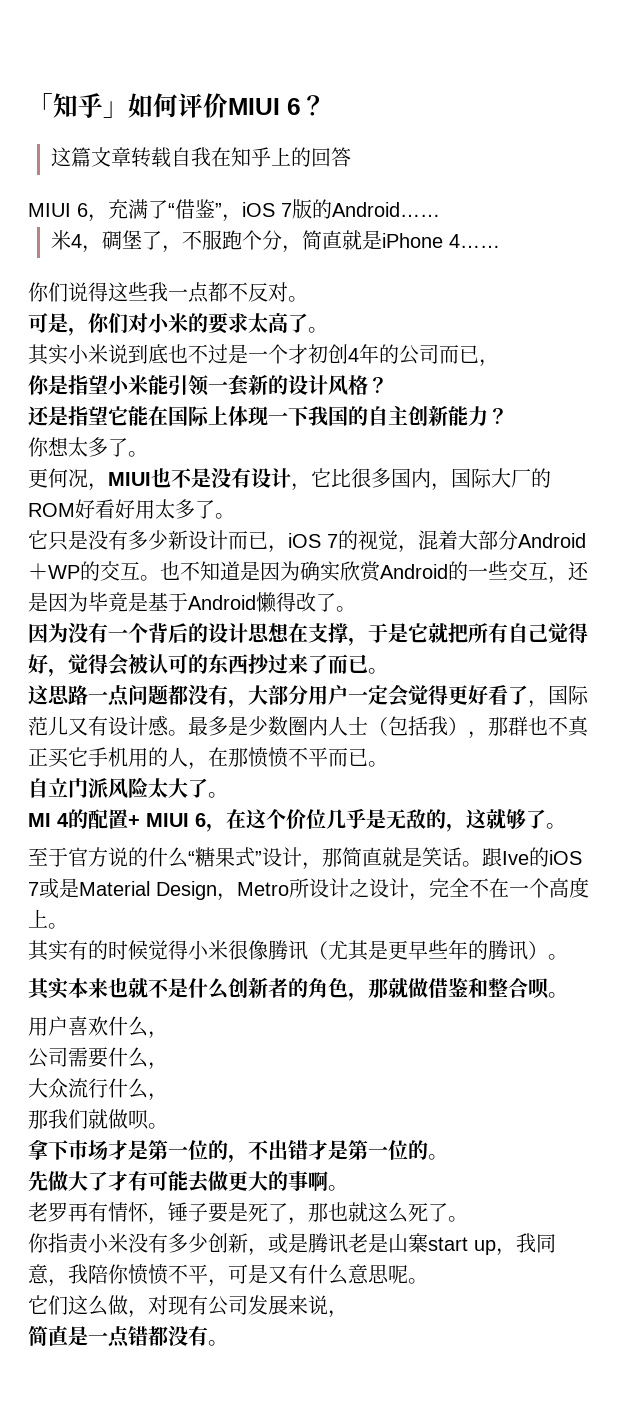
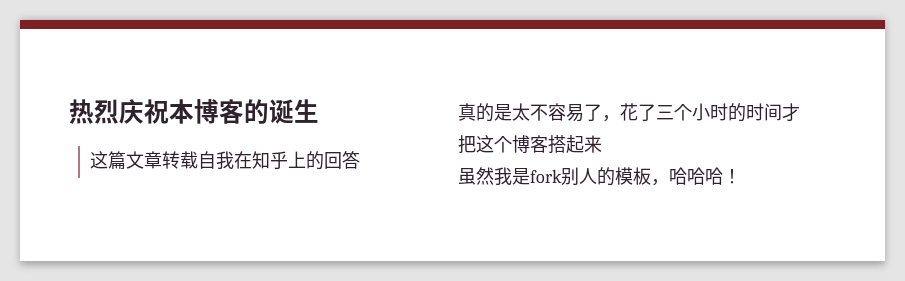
[28,93,326,118] 「知乎」如何评价MIUI 6？ -> [69,99,319,124] 热烈庆祝本博客的诞生
[28,199,440,222] [50,230,500,253] [28,282,308,303] [28,313,328,336] [28,344,499,367] [28,374,388,396] [28,405,508,426] [28,437,148,457] [28,468,551,491] [28,499,235,519] [28,530,586,553] [28,561,589,584] [28,592,356,613] [28,622,588,646] [28,653,388,677] [28,684,589,708] [28,715,589,739] [28,747,388,770] [28,777,228,799] [28,808,566,832] [28,847,582,870] [28,877,589,901] [28,909,68,929] [28,940,568,961] [28,977,568,1001] [28,1016,168,1039] [28,1047,168,1070] [28,1078,168,1101] [28,1109,168,1130] [28,1139,448,1163] [28,1171,348,1193] [28,1202,468,1225] [28,1233,556,1256] [28,1264,428,1287] [28,1295,348,1318] [28,1325,228,1348] MIUI 6，充满了“借鉴”，iOS 7版的Android…… // 米4，碉堡了，不服跑个分，简直就是iPhone 4…… // 你们说得这些我一点都不反对。 // 可是，你们对小米的要求太高了。 // 其实小米说到底也不过是一个才初创4年的公司而已， // 你是指望小米能引领一套新的设计风格？ // 还是指望它能在国际上体现一下我国的自主创新能力？ // 你想太多了。 // 更何况，MIUI也不是没有设计，它比很多国内，国际大厂的ROM好看好用太多了。 // 它只是没有多少新设计而已，iOS 7的视觉，混着大部分Android＋WP的交互。也不知道是因为确实欣赏Android的一些交互，还是因为毕竟是基于Android懒得改了。 // 因为没有一个背后的设计思想在支撑，于是它就把所有自己觉得好，觉得会被认可的东西抄过来了而已。 // 这思路一点问题都没有，大部分用户一定会觉得更好看了，国际范儿又有设计感。最多是少数圈内人士（包括我），那群也不真正买它手机用的人，在那愤愤不平而已。 // 自立门派风险太大了。 // MI 4的配置+ MIUI 6，在这个价位几乎是无敌的，这就够了。 // 至于官方说的什么“糖果式”设计，那简直就是笑话。跟Ive的iOS 7或是Material Design，Metro所设计之设计，完全不在一个高度上。 // 其实有的时候觉得小米很像腾讯（尤其是更早些年的腾讯）。 // 其实本来也就不是什么创新者的角色，那就做借鉴和整合呗。 // 用户喜欢什么， // 公司需要什么， // 大众流行什么， // 那我们就做呗。 // 拿下市场才是第一位的，不出错才是第一位的。 // 先做大了才有可能去做更大的事啊。 // 老罗再有情怀，锤子要是死了，那也就这么死了。 // 你指责小米没有多少创新，或是腾讯老是山寨start up，我同意，我陪你愤愤不平，可是又有什么意思呢。 // 它们这么做，对现有公司发展来说， // 简直是一点错都没有。 -> [458,103,800,122] [458,135,602,154] [458,167,741,186] 真的是太不容易了，花了三个小时的时间才把这个博客搭起来 // 虽然我是fork别人的模板，哈哈哈！

